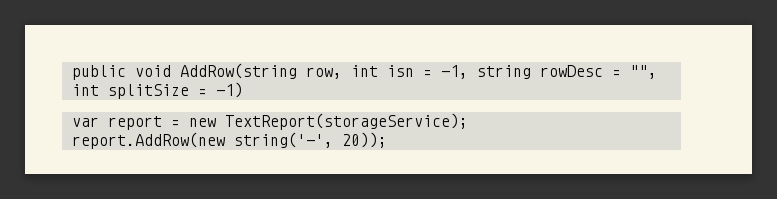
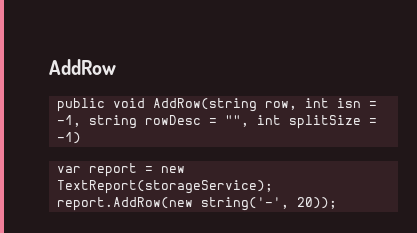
(72, 72) none -> [49,59,116,75] AddRow //

